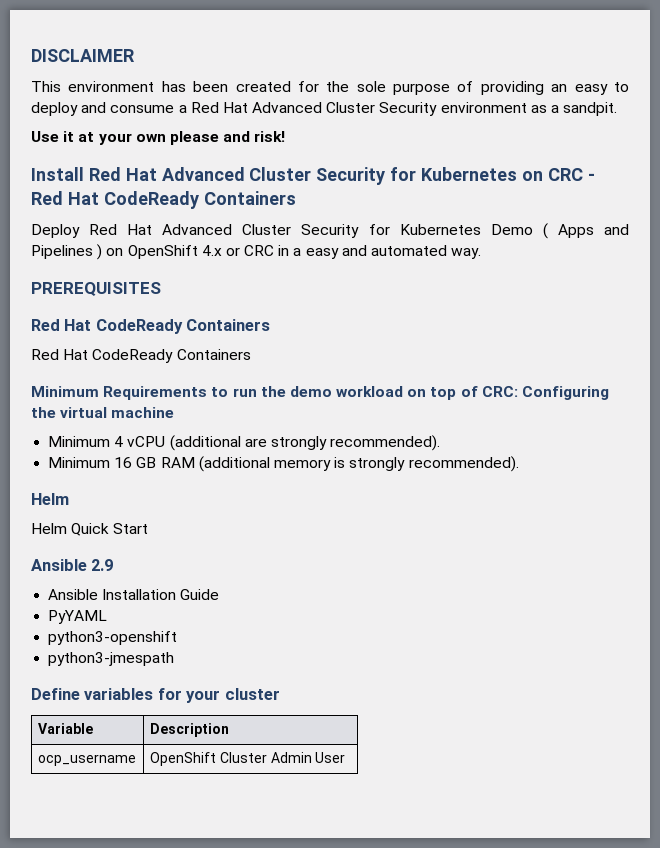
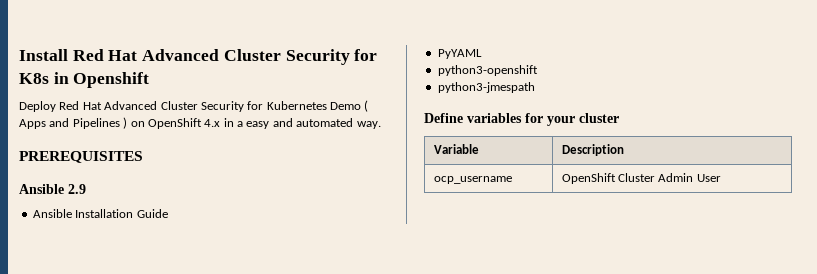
[31,49,135,62] [31,81,629,95] [31,102,618,116] [31,131,286,145] DISCLAIMER // This environment has been created for the sole purpose of providing an easy to deploy and consume a Red Hat Advanced Cluster Security environment as a sandpit. // Use it at your own please and risk! // -> (19, 55) none
[421,167,595,181] [31,191,296,209] Kubernetes on CRC - Red Hat CodeReady Containers -> [19,72,150,88] K8s in Openshift
[225,245,275,256] or CRC -> (221, 123) none
[31,319,271,334] [31,349,251,363] [31,386,610,400] [31,407,175,418] [48,435,441,451] [48,456,519,472] [31,493,69,505] [31,523,149,536] // Red Hat CodeReady Containers // Red Hat CodeReady Containers // Minimum Requirements to run the demo workload on top of CRC: Configuring the virtual machine // Minimum 4 vCPU (additional are strongly recommended). // Minimum 16 GB RAM (additional memory is strongly recommended). // Helm // Helm Quick Start -> (143, 157) none

